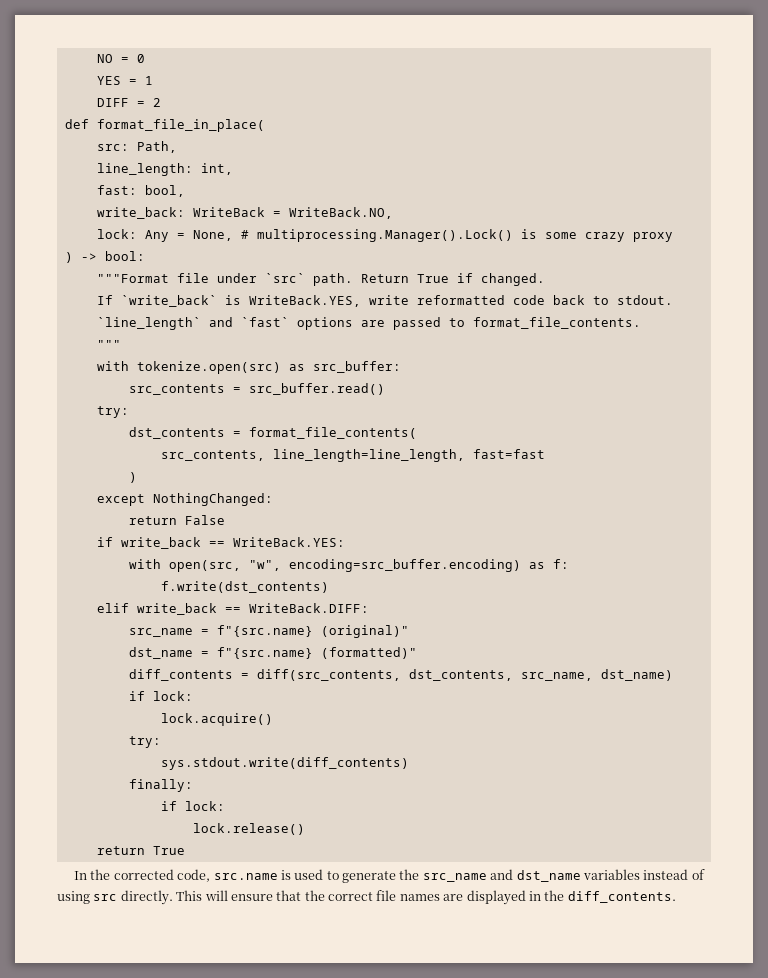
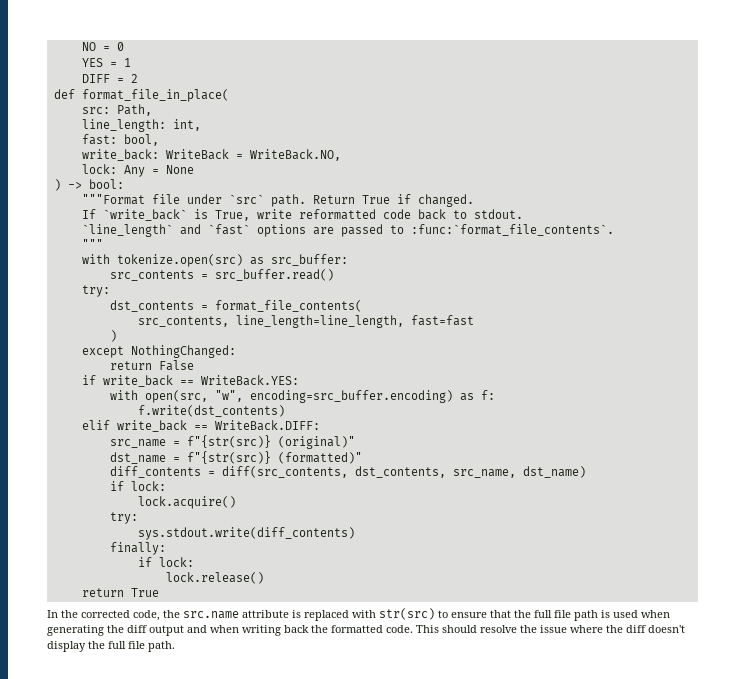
[176,229,673,242] = None, # multiprocessing.Manager().Lock() is some crazy proxy -> [151,165,194,174] = None
[248,295,361,307] WriteBack.YES, -> [214,210,250,221] True,
[472,317,641,329] format_file_contents. -> [410,224,614,236] :func:`format_file_contents`.
[216,625,313,637] f"{src.name} -> [186,435,271,448] f"{str(src)}
[216,647,313,659] f"{src.name} -> [186,451,271,464] f"{str(src)}
[213,869,705,883] [57,890,676,905] src.name is used to generate the src_name and dst_name variables instead of using src directly. This will ensure that the correct file names are displayed in the diff_contents. -> [163,608,670,621] [47,625,685,636] [47,641,175,652] the src.name attribute is replaced with str(src) to ensure that the full file path is used when generating the diff output and when writing back the formatted code. This should resolve the issue where the diff doesn't display the full file path.

